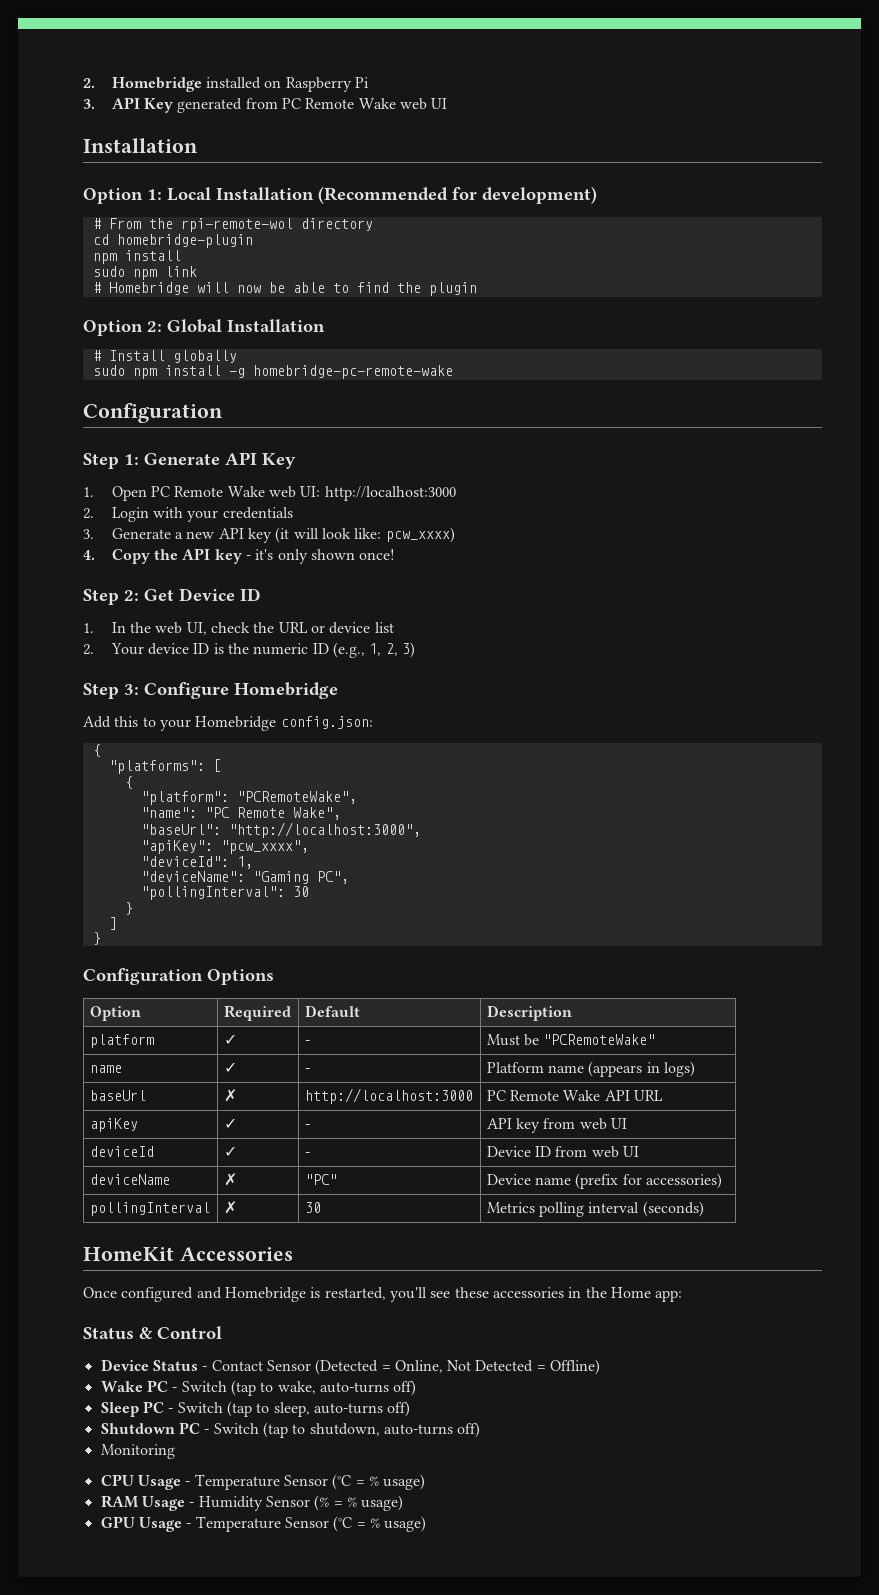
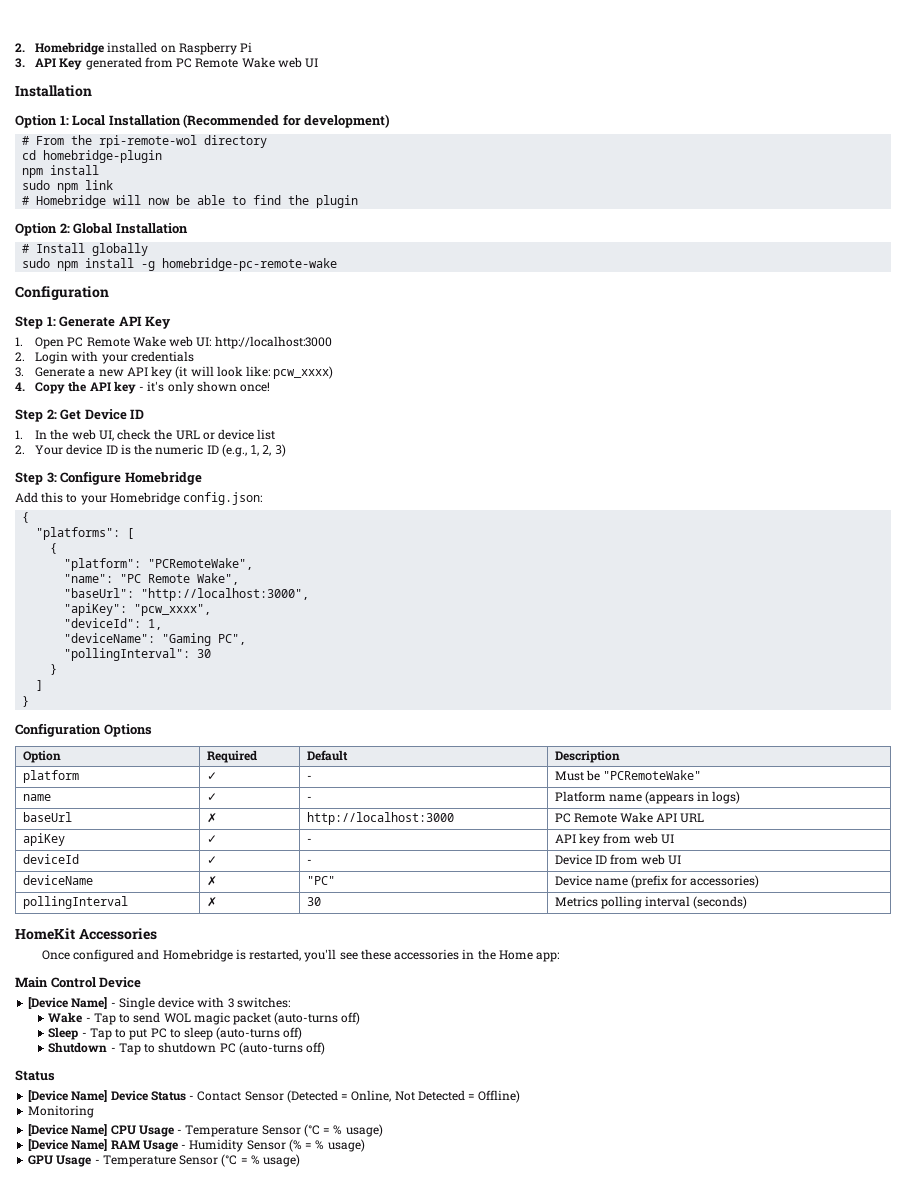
[83,1326,222,1340] // Status & Control // -> [15,977,142,988] [28,997,290,1010] [48,1012,361,1025] [48,1027,303,1040] [48,1042,326,1055] [15,1070,55,1081] [28,1090,108,1102] // Main Control Device // [Device Name] - Single device with 3 switches: // Wake - Tap to send WOL magic packet (auto-turns off) // Sleep - Tap to put PC to sleep (auto-turns off) // Shutdown - Tap to shutdown PC (auto-turns off) // Status // [Device Name]
[100,1380,417,1396] [100,1401,411,1417] [100,1422,481,1438] // Wake PC - Switch (tap to wake, auto-turns off) // Sleep PC - Switch (tap to sleep, auto-turns off) // Shutdown PC - Switch (tap to shutdown, auto-turns off) -> (521, 1096) none
(175, 1451) none -> [28,1124,108,1136] [Device Name]
(426, 1482) none -> [28,1139,108,1151] [Device Name]

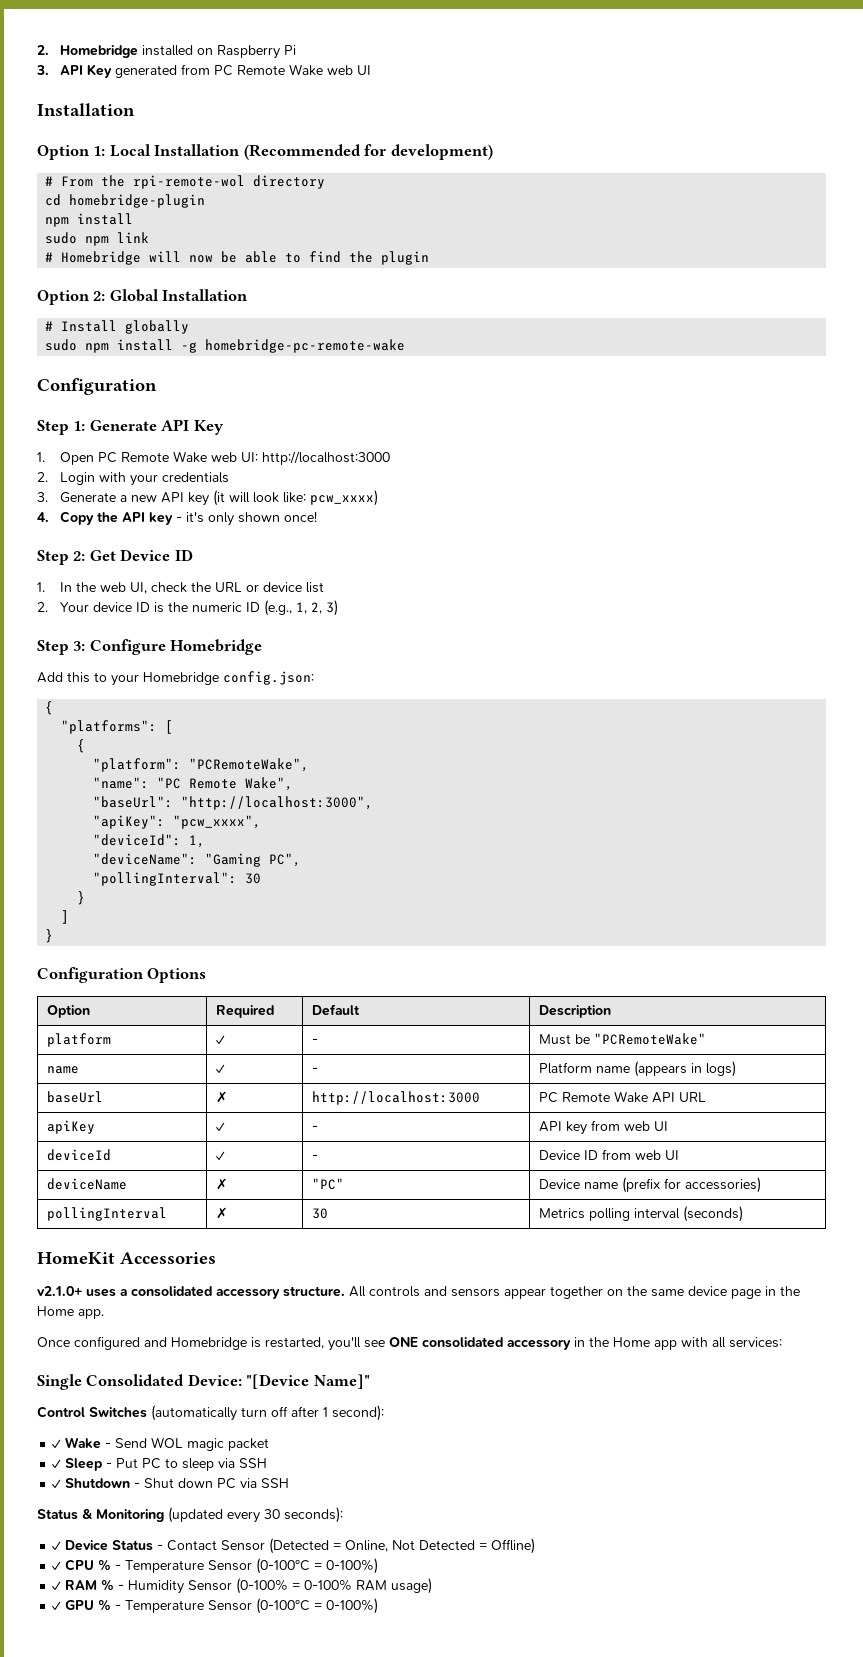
(157, 934) none -> [37,1286,800,1299] [37,1306,104,1319] // v2.1.0+ uses a consolidated accessory structure. All controls and sensors appear together on the same device page in the Home app.
[360,949,560,962] [15,977,142,988] [28,997,290,1010] [48,1012,361,1025] [48,1027,303,1040] [48,1042,326,1055] [15,1070,55,1081] [28,1090,108,1102] these accessories in the Home app: // Main Control Device // [Device Name] - Single device with 3 switches: // Wake - Tap to send WOL magic packet (auto-turns off) // Sleep - Tap to put PC to sleep (auto-turns off) // Shutdown - Tap to shutdown PC (auto-turns off) // Status // [Device Name] -> [389,1337,782,1350] [37,1374,370,1390] [37,1405,384,1421] [52,1437,270,1451] [52,1458,268,1471] [52,1478,290,1489] [37,1507,343,1523] [52,1541,62,1551] ONE consolidated accessory in the Home app with all services: // Single Consolidated Device: "[Device Name]" // Control Switches (automatically turn off after 1 second): // ✓ Wake - Send WOL magic packet // ✓ Sleep - Put PC to sleep via SSH // ✓ Shutdown - Shut down PC via SSH // Status & Monitoring (updated every 30 seconds): // ✓
[28,1105,95,1118] [28,1124,383,1137] [28,1139,365,1152] [28,1154,301,1167] Monitoring // [Device Name] CPU Usage - Temperature Sensor (°C = % usage) // [Device Name] RAM Usage - Humidity Sensor (% = % usage) // GPU Usage - Temperature Sensor (°C = % usage) -> [52,1558,379,1574] [52,1578,433,1594] [52,1598,379,1614] ✓ CPU % - Temperature Sensor (0-100°C = 0-100%) // ✓ RAM % - Humidity Sensor (0-100% = 0-100% RAM usage) // ✓ GPU % - Temperature Sensor (0-100°C = 0-100%)

